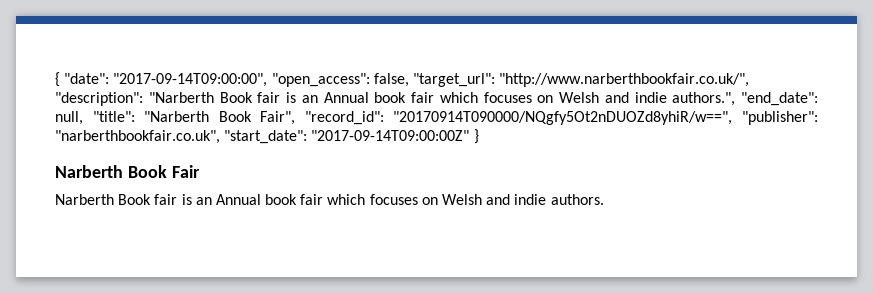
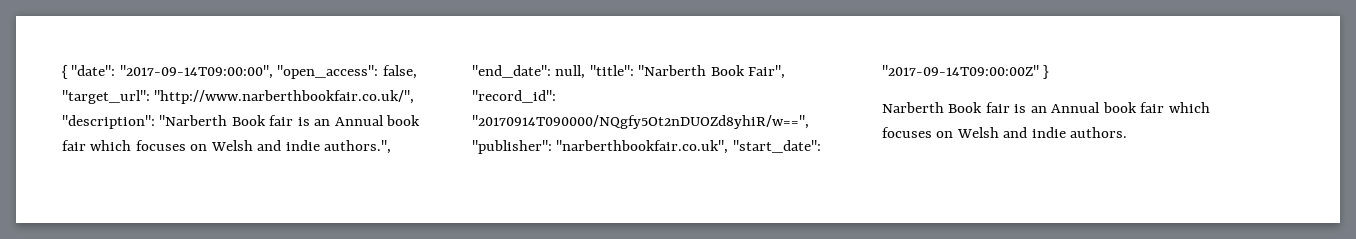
[55,165,200,178] // Narberth Book Fair -> (1050, 72) none

